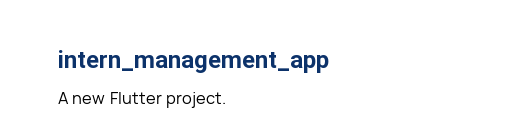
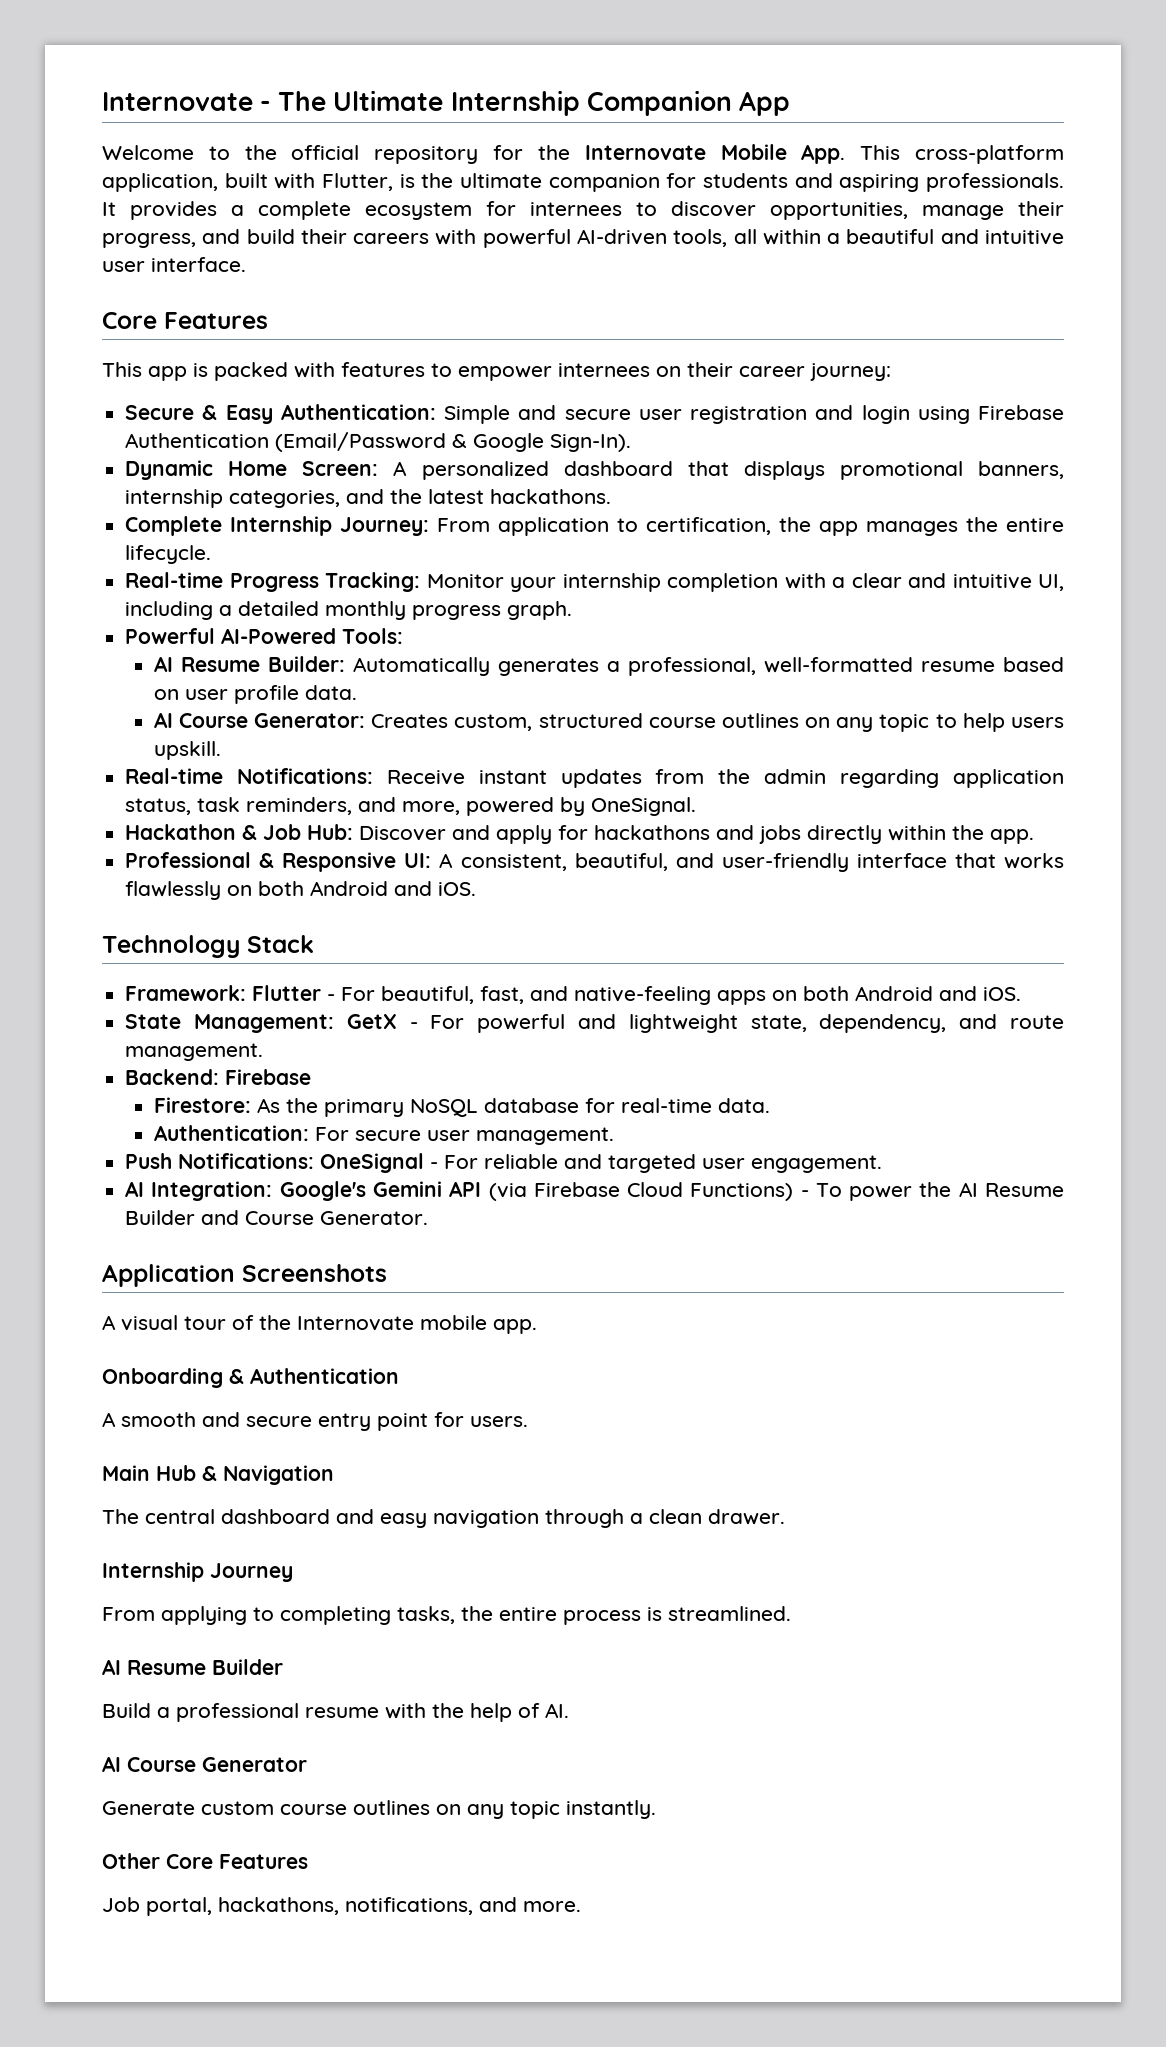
[58,50,329,73] [58,92,227,108] intern_management_app // A new Flutter project. -> [102,90,790,116] [102,144,1065,164] [102,173,1064,192] [102,201,1064,220] [102,229,1065,248] [102,257,246,272] [102,312,268,329] [102,362,891,381] [125,404,1064,424] [125,432,632,452] [125,460,1064,480] [125,489,612,508] [125,516,1064,536] [125,545,212,564] [125,572,1064,592] [125,601,573,620] [125,628,404,644] [153,656,1064,676] [153,685,357,704] [153,712,1064,732] [153,741,221,760] [125,768,1064,788] [125,797,697,816] [125,824,1035,844] [125,852,1064,872] [125,881,477,900] [102,935,314,958] [125,985,1022,1005] [125,1014,1064,1033] [125,1043,264,1061] [125,1069,312,1085] [153,1097,770,1117] [153,1125,614,1145] [125,1153,883,1173] [125,1181,1065,1201] [125,1210,429,1225] [102,1264,387,1287] [102,1315,537,1334] [102,1368,399,1388] [102,1412,528,1431] [102,1465,334,1485] [102,1509,785,1528] [102,1562,293,1582] [102,1606,791,1625] [102,1659,283,1675] [102,1703,569,1722] [102,1756,307,1772] [102,1800,656,1819] [102,1853,308,1869] [102,1897,581,1916] Internovate - The Ultimate Internship Companion App // Welcome to the official repository for the Internovate Mobile App. This cross-platform application, built with Flutter, is the ultimate companion for students and aspiring professionals. It provides a complete ecosystem for internees to discover opportunities, manage their progress, and build their careers with powerful AI-driven tools, all within a beautiful and intuitive user interface. // Core Features // This app is packed with features to empower internees on their career journey: // Secure & Easy Authentication: Simple and secure user registration and login using Firebase Authentication (Email/Password & Google Sign-In). // Dynamic Home Screen: A personalized dashboard that displays promotional banners, internship categories, and the latest hackathons. // Complete Internship Journey: From application to certification, the app manages the entire lifecycle. // Real-time Progress Tracking: Monitor your internship completion with a clear and intuitive UI, including a detailed monthly progress graph. // Powerful AI-Powered Tools: // AI Resume Builder: Automatically generates a professional, well-formatted resume based on user profile data. // AI Course Generator: Creates custom, structured course outlines on any topic to help users upskill. // Real-time Notifications: Receive instant updates from the admin regarding application status, task reminders, and more, powered by OneSignal. // Hackathon & Job Hub: Discover and apply for hackathons and jobs directly within the app. // Professional & Responsive UI: A consistent, beautiful, and user-friendly interface that works flawlessly on both Android and iOS. // Technology Stack // Framework: Flutter - For beautiful, fast, and native-feeling apps on both Android and iOS. // State Management: GetX - For powerful and lightweight state, dependency, and route management. // Backend: Firebase // Firestore: As the primary NoSQL database for real-time data. // Authentication: For secure user management. // Push Notifications: OneSignal - For reliable and targeted user engagement. // AI Integration: Google's Gemini API (via Firebase Cloud Functions) - To power the AI Resume Builder and Course Generator. // Application Screenshots // A visual tour of the Internovate mobile app. // Onboarding & Authentication // A smooth and secure entry point for users. // Main Hub & Navigation // The central dashboard and easy navigation through a clean drawer. // Internship Journey // From applying to completing tasks, the entire process is streamlined. // AI Resume Builder // Build a professional resume with the help of AI. // AI Course Generator // Generate custom course outlines on any topic instantly. // Other Core Features // Job portal, hackathons, notifications, and more.

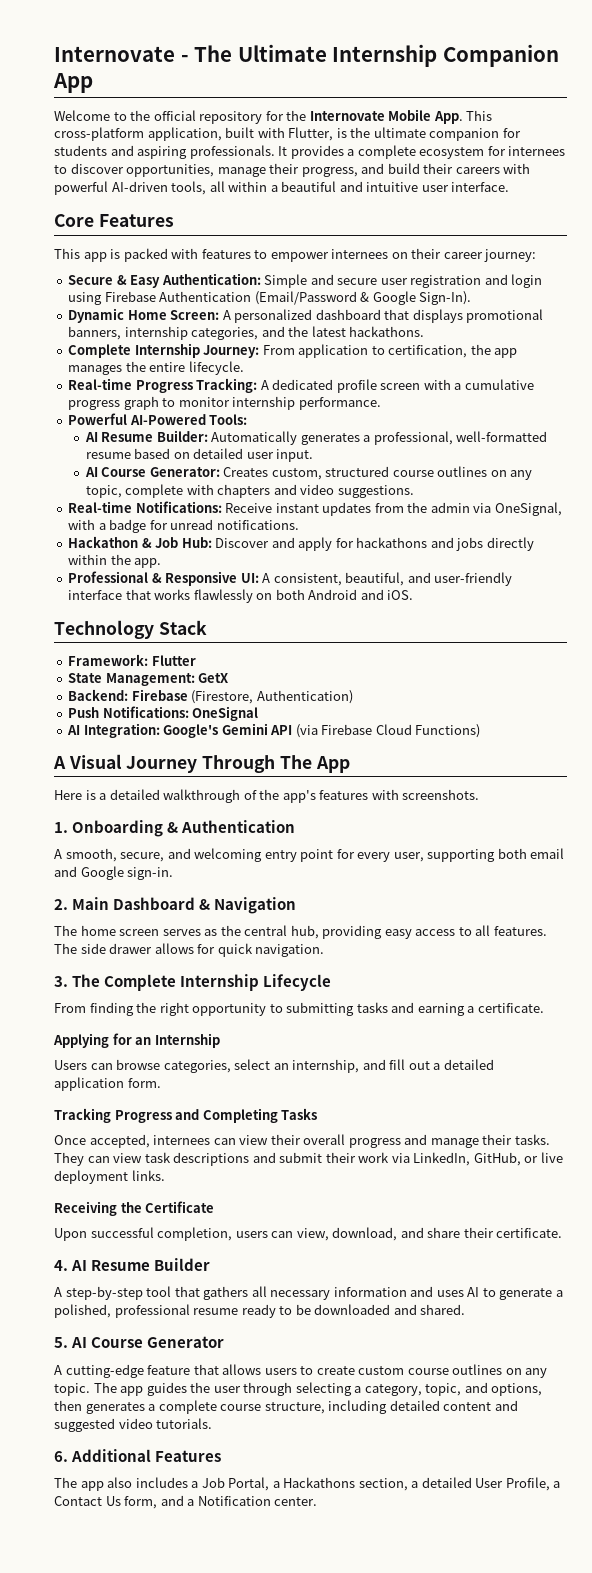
[426,573,1064,592] [125,601,573,620] Monitor your internship completion with a clear and intuitive UI, including a detailed monthly progress graph. -> [260,379,534,393] [68,396,381,410] A dedicated profile screen with a cumulative progress graph to monitor internship performance.
[184,685,357,704] user profile data. -> [193,448,314,462] detailed user input.
[879,713,1064,732] [153,741,221,760] topic to help users upskill. -> [85,484,414,498] topic, complete with chapters and video suggestions.
[840,769,1064,788] [125,797,697,816] regarding application status, task reminders, and more, powered by OneSignal. -> [473,502,562,516] [68,519,299,533] via OneSignal, with a badge for unread notifications.
[327,986,1022,1005] [125,1014,1064,1033] [125,1043,264,1061] [125,1069,312,1085] [153,1097,770,1117] [153,1125,614,1145] [125,1153,883,1173] - For beautiful, fast, and native-feeling apps on both Android and iOS. // State Management: GetX - For powerful and lightweight state, dependency, and route management. // Backend: Firebase // Firestore: As the primary NoSQL database for real-time data. // Authentication: For secure user management. // Push Notifications: OneSignal - For reliable and targeted user engagement. -> [68,673,229,686] [68,689,353,704] [68,706,259,721] // State Management: GetX // Backend: Firebase (Firestore, Authentication) // Push Notifications: OneSignal
[800,1182,1065,1201] [125,1210,429,1225] [102,1264,387,1287] [102,1315,537,1334] [102,1368,399,1388] [102,1412,528,1431] [102,1465,334,1485] [102,1509,785,1528] [102,1562,293,1582] [102,1606,791,1625] [102,1659,283,1675] [102,1703,569,1722] [102,1756,307,1772] [102,1801,195,1815] - To power the AI Resume Builder and Course Generator. // Application Screenshots // A visual tour of the Internovate mobile app. // Onboarding & Authentication // A smooth and secure entry point for users. // Main Hub & Navigation // The central dashboard and easy navigation through a clean drawer. // Internship Journey // From applying to completing tasks, the entire process is streamlined. // AI Resume Builder // Build a professional resume with the help of AI. // AI Course Generator // Generate -> [53,754,350,773] [54,789,480,803] [54,820,296,837] [54,848,565,862] [54,866,174,880] [54,897,297,914] [54,925,547,939] [54,943,325,957] [54,974,332,991] [54,1002,544,1016] [53,1033,220,1048] [54,1059,494,1073] [54,1077,161,1091] [54,1108,318,1123] [54,1134,550,1148] [54,1152,563,1166] [54,1170,165,1184] [54,1201,215,1216] [54,1227,563,1241] [54,1258,211,1271] [54,1286,563,1300] [54,1304,466,1318] [54,1336,225,1348] [54,1364,355,1378] // A Visual Journey Through The App // Here is a detailed walkthrough of the app's features with screenshots. // 1. Onboarding & Authentication // A smooth, secure, and welcoming entry point for every user, supporting both email and Google sign-in. // 2. Main Dashboard & Navigation // The home screen serves as the central hub, providing easy access to all features. The side drawer allows for quick navigation. // 3. The Complete Internship Lifecycle // From finding the right opportunity to submitting tasks and earning a certificate. // Applying for an Internship // Users can browse categories, select an internship, and fill out a detailed application form. // Tracking Progress and Completing Tasks // Once accepted, internees can view their overall progress and manage their tasks. They can view task descriptions and submit their work via LinkedIn, GitHub, or live deployment links. // Receiving the Certificate // Upon successful completion, users can view, download, and share their certificate. // 4. AI Resume Builder // A step-by-step tool that gathers all necessary information and uses AI to generate a polished, professional resume ready to be downloaded and shared. // 5. AI Course Generator // A cutting-edge feature that allows users to create
[510,1800,656,1819] [102,1853,308,1869] [102,1897,581,1916] topic instantly. // Other Core Features // Job portal, hackathons, notifications, and more. -> [54,1382,543,1396] [54,1400,518,1414] [54,1418,213,1432] [54,1449,222,1462] [54,1477,561,1491] [54,1495,318,1509] topic. The app guides the user through selecting a category, topic, and options, then generates a complete course structure, including detailed content and suggested video tutorials. // 6. Additional Features // The app also includes a Job Portal, a Hackathons section, a detailed User Profile, a Contact Us form, and a Notification center.

